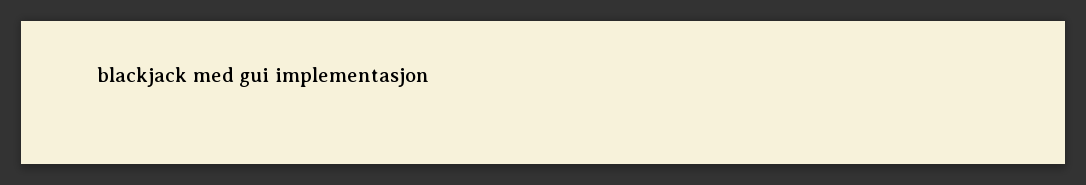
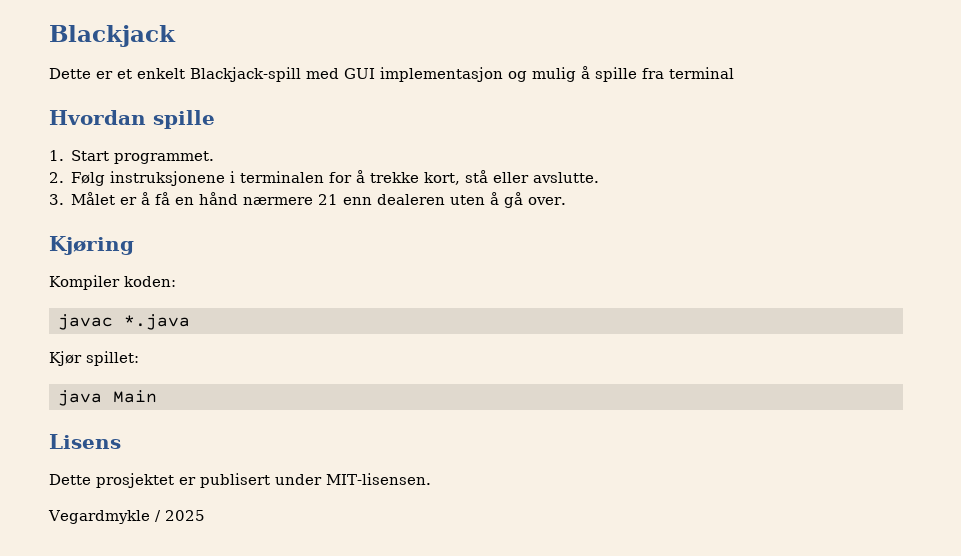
[97,67,429,87] blackjack med gui implementasjon -> [49,25,176,47] [49,66,734,82] [49,110,215,129] [49,150,215,164] [49,170,600,186] [49,192,567,208] [49,236,134,255] [49,275,176,290] [57,314,190,330] [49,351,139,366] [57,390,157,406] [49,434,121,449] [49,473,431,488] [48,510,205,524] Blackjack // Dette er et enkelt Blackjack-spill med GUI implementasjon og mulig å spille fra terminal // Hvordan spille // 1. Start programmet. // 2. Følg instruksjonene i terminalen for å trekke kort, stå eller avslutte. // 3. Målet er å få en hånd nærmere 21 enn dealeren uten å gå over. // Kjøring // Kompiler koden: // javac *.java // Kjør spillet: // java Main // Lisens // Dette prosjektet er publisert under MIT-lisensen. // Vegardmykle / 2025

